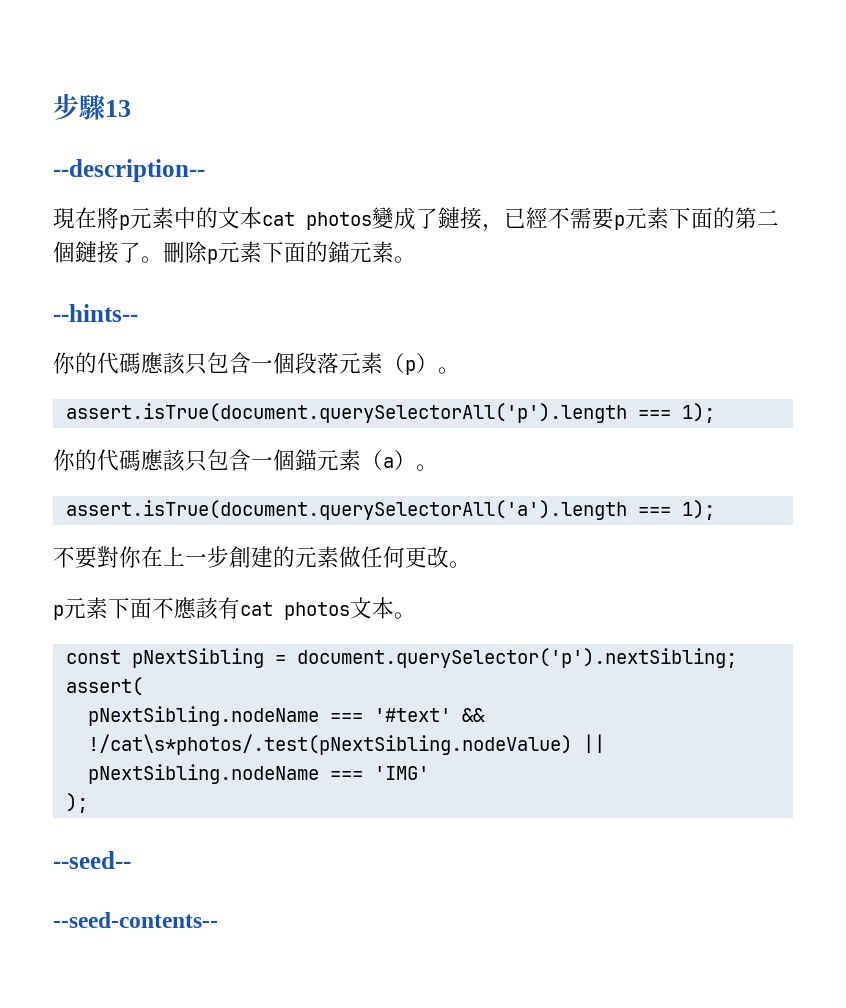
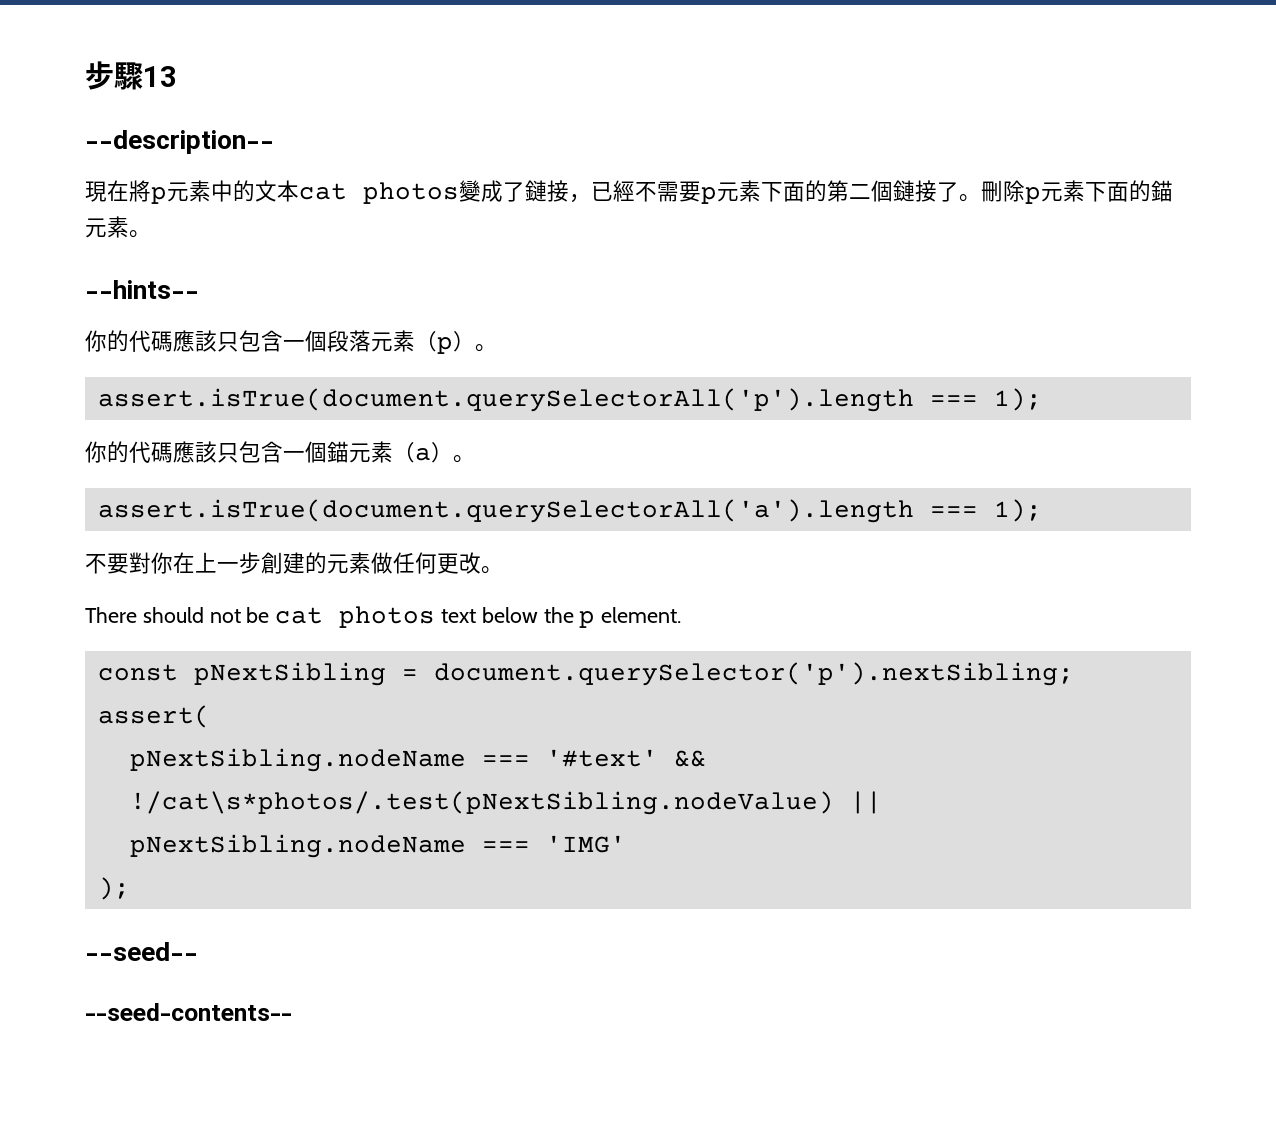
[53,597,416,620] p元素下面不應該有cat photos文本。 -> [85,606,682,628] There should not be cat photos text below the p element.

